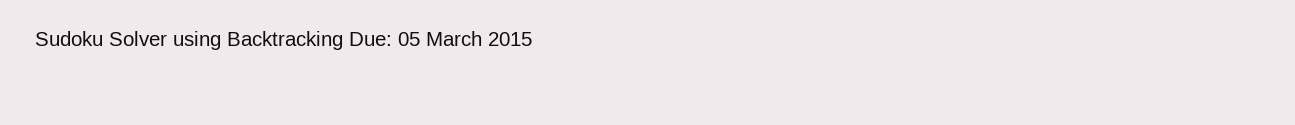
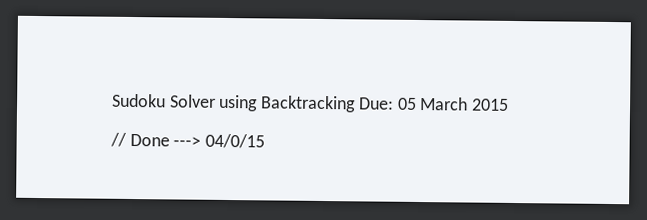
(532, 39) none -> [110,132,266,149] // // Done ---> 04/0/15

